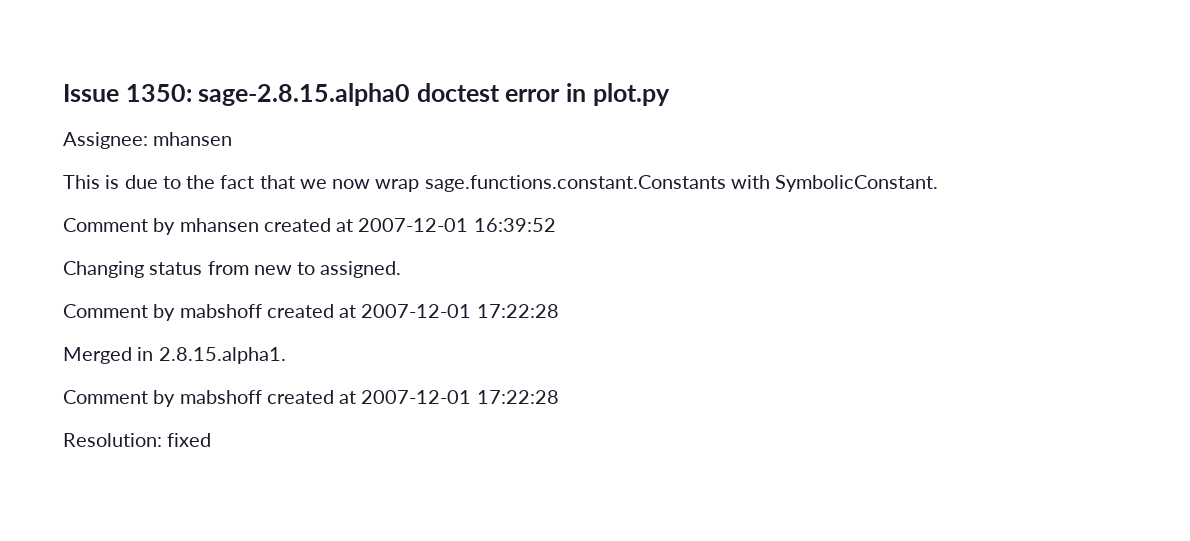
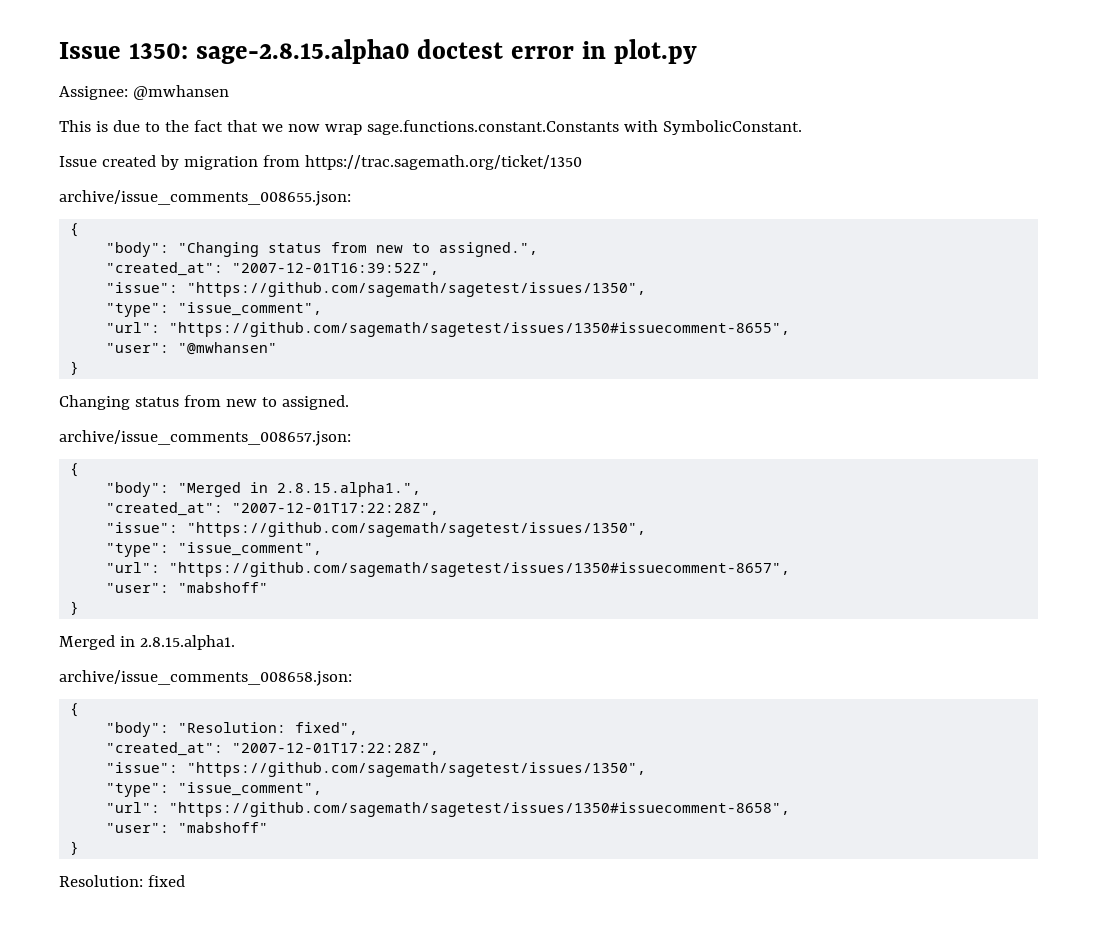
[153,132,233,146] mhansen -> [132,85,229,100] @mwhansen
[63,218,556,235] Comment by mhansen created at 2007-12-01 16:39:52 -> [59,155,582,170] [59,190,351,206] [70,223,80,237] [106,242,539,257] [106,262,440,276] [106,282,647,297] [106,302,323,317] [106,322,791,337] [106,342,278,355] [70,361,80,375] Issue created by migration from https://trac.sagemath.org/ticket/1350 // archive/issue_comments_008655.json: // { // "body": "Changing status from new to assigned.", // "created_at": "2007-12-01T16:39:52Z", // "issue": "https://github.com/sagemath/sagetest/issues/1350", // "type": "issue_comment", // "url": "https://github.com/sagemath/sagetest/issues/1350#issuecomment-8655", // "user": "@mwhansen" // }
[63,304,559,321] [63,347,286,364] [63,390,559,407] Comment by mabshoff created at 2007-12-01 17:22:28 // Merged in 2.8.15.alpha1. // Comment by mabshoff created at 2007-12-01 17:22:28 -> [59,430,351,446] [70,463,80,477] [106,482,422,497] [106,502,440,516] [106,522,647,537] [106,542,323,557] [106,562,791,577] [106,582,269,593] [70,601,80,615] [59,635,235,650] [59,670,352,686] [70,703,80,717] [106,722,359,737] [106,742,440,756] [106,762,647,777] [106,782,323,797] [106,802,791,817] [106,822,269,833] [70,841,80,855] archive/issue_comments_008657.json: // { // "body": "Merged in 2.8.15.alpha1.", // "created_at": "2007-12-01T17:22:28Z", // "issue": "https://github.com/sagemath/sagetest/issues/1350", // "type": "issue_comment", // "url": "https://github.com/sagemath/sagetest/issues/1350#issuecomment-8657", // "user": "mabshoff" // } // Merged in 2.8.15.alpha1. // archive/issue_comments_008658.json: // { // "body": "Resolution: fixed", // "created_at": "2007-12-01T17:22:28Z", // "issue": "https://github.com/sagemath/sagetest/issues/1350", // "type": "issue_comment", // "url": "https://github.com/sagemath/sagetest/issues/1350#issuecomment-8658", // "user": "mabshoff" // }

